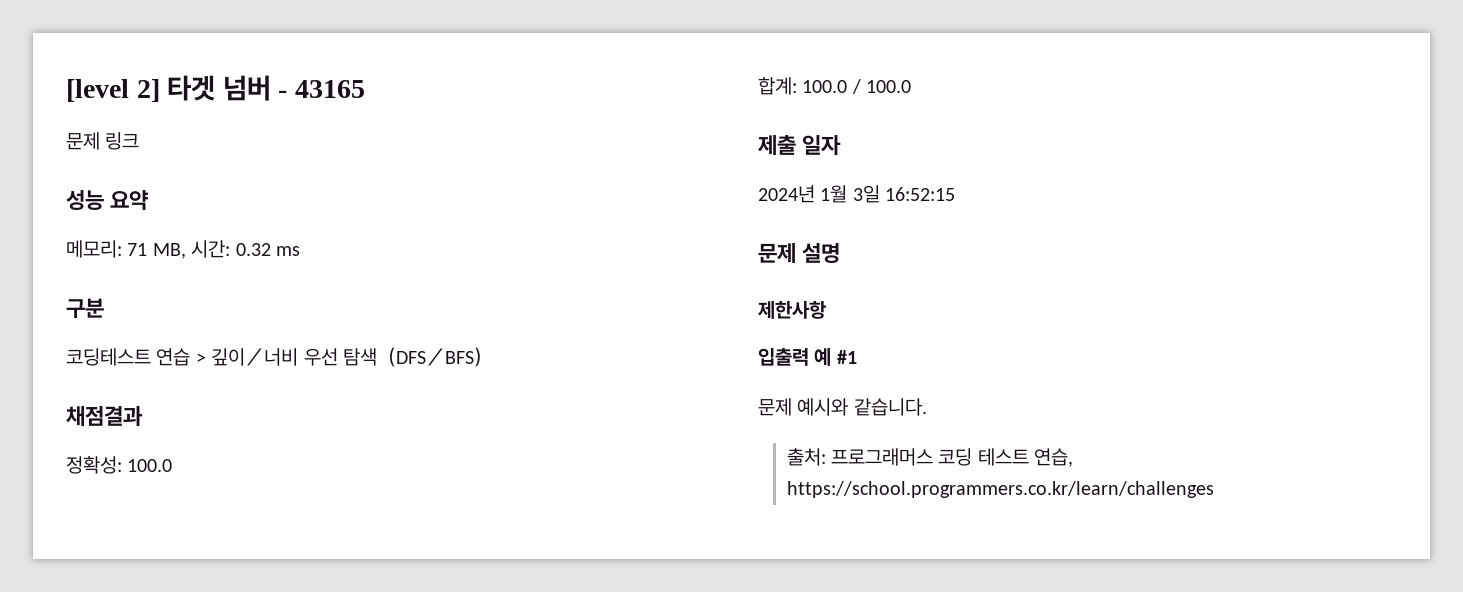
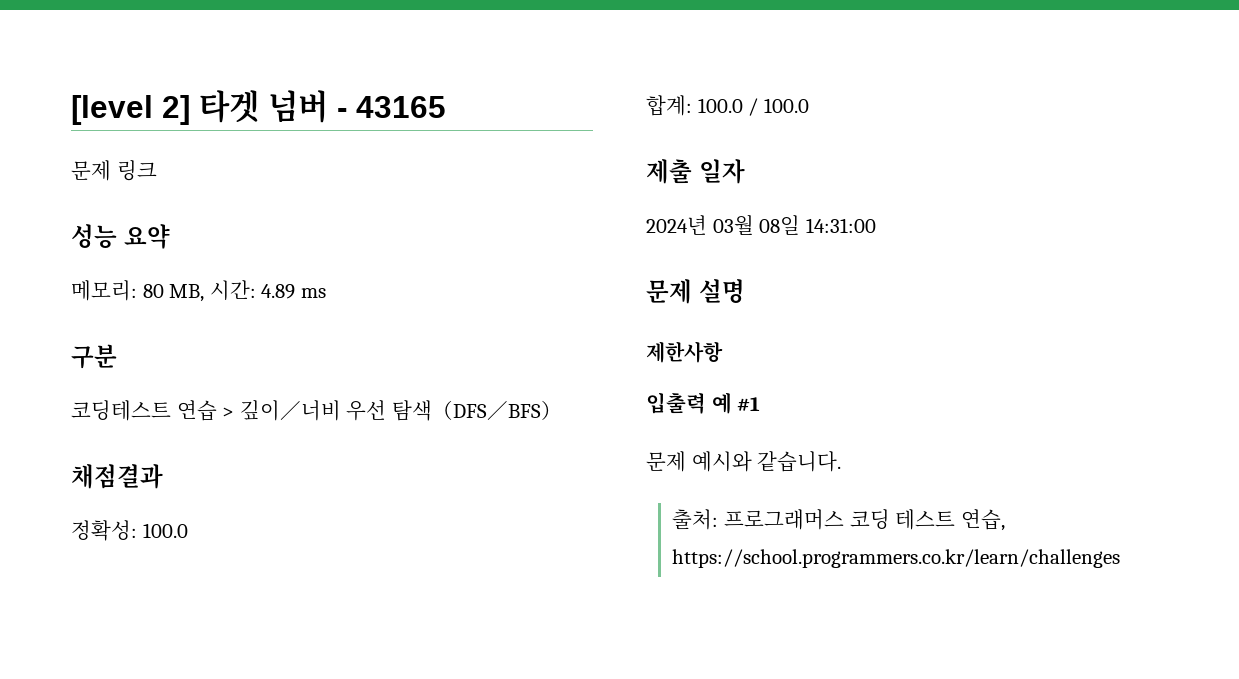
[127,243,148,256] 71 -> [142,284,164,298] 80
[235,243,271,256] 0.32 -> [261,284,296,299] 4.89
[820,185,956,203] 1월 3일 16:52:15 -> [712,214,876,235] 03월 08일 14:31:00

